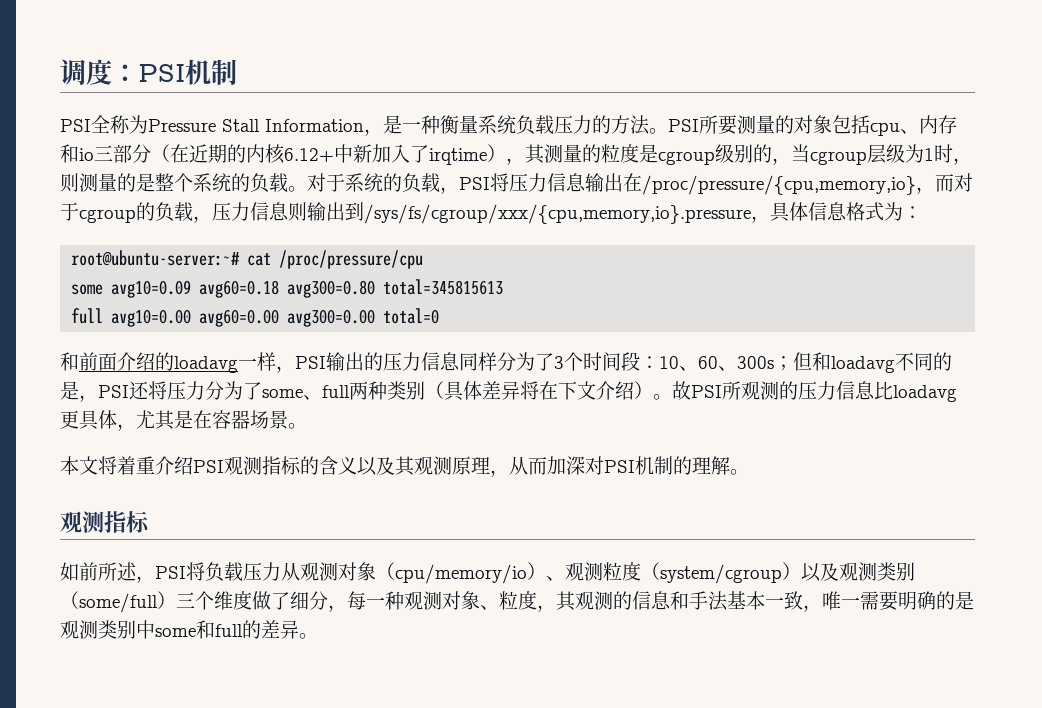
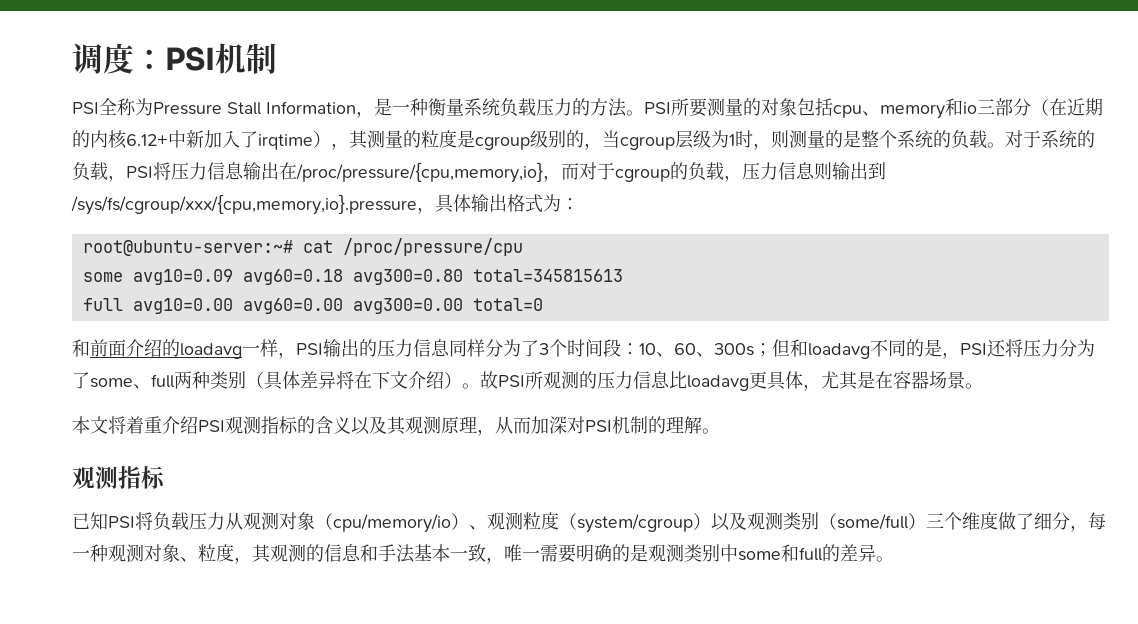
[919,115,957,134] 内存 -> [880,104,945,119] memory
[808,202,847,221] 信息 -> [471,194,507,212] 输出
[60,562,155,583] 如前所述， -> [72,512,108,530] 已知

